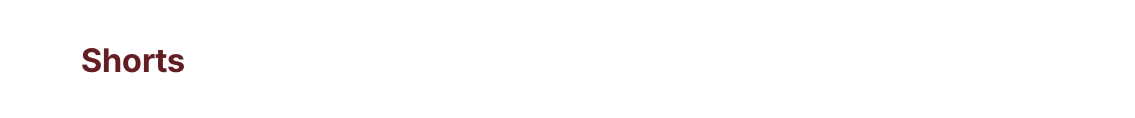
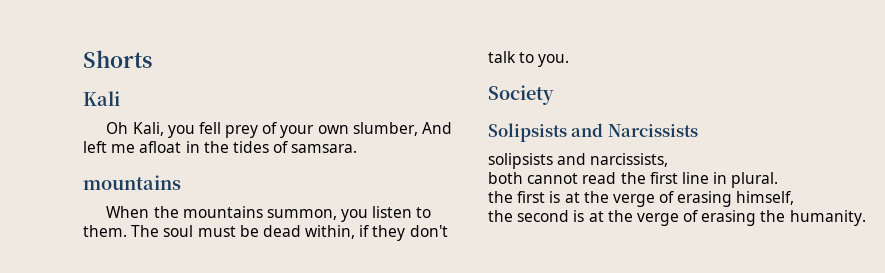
(185, 60) none -> [83,91,120,106] [106,122,453,138] [83,141,358,153] [83,175,181,190] [106,206,432,222] [83,225,448,241] [488,51,570,67] [488,85,554,105] [488,123,698,142] [488,153,669,169] [488,172,779,188] [488,191,795,207] [488,210,866,226] // Kali // Oh Kali, you fell prey of your own slumber, And left me afloat in the tides of samsara. // mountains // When the mountains summon, you listen to them. The soul must be dead within, if they don't talk to you. // Society // Solipsists and Narcissists // solipsists and narcissists, // both cannot read the first line in plural. // the first is at the verge of erasing himself, // the second is at the verge of erasing the humanity.

